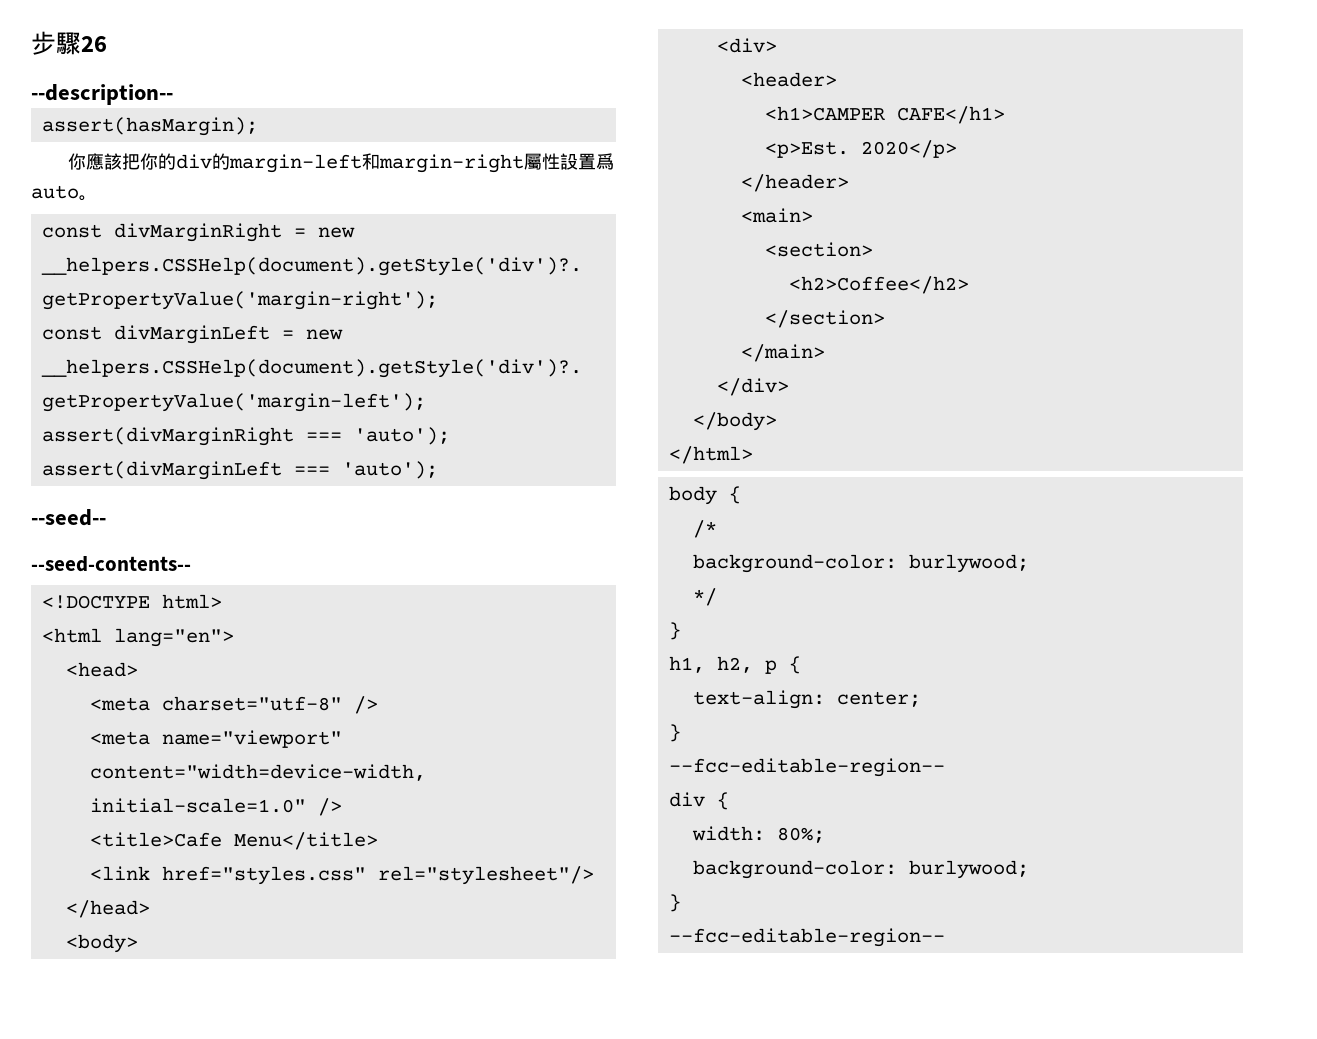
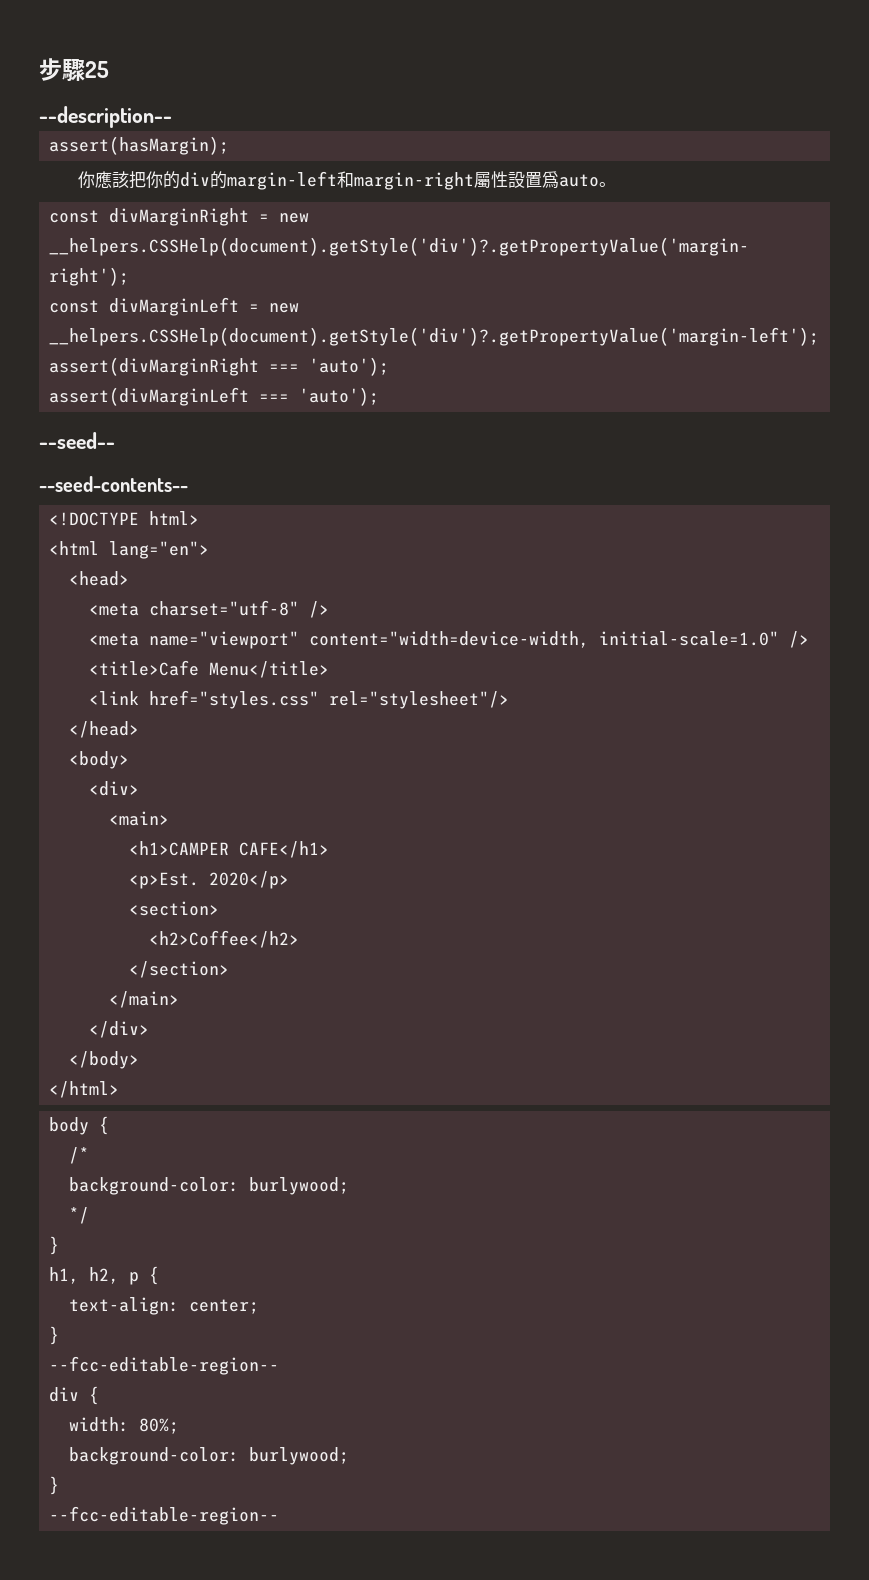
[81,36,107,52] 26 -> [85,61,109,78] 25
[740,72,837,87] <header> -> [109,811,170,826] <main>
[740,174,849,192] [740,208,813,223] // </header> // <main> -> (290, 880) none

